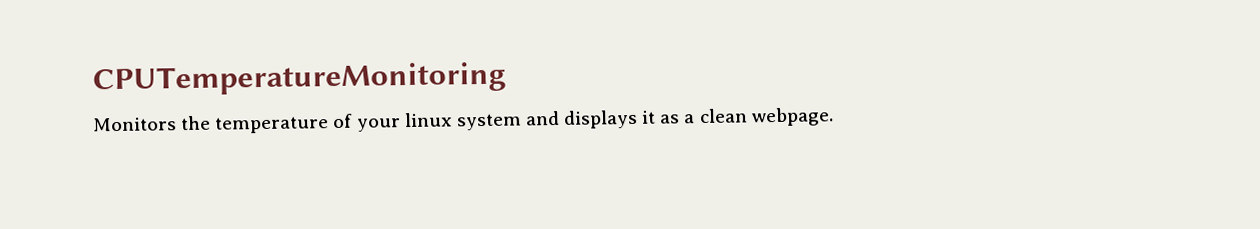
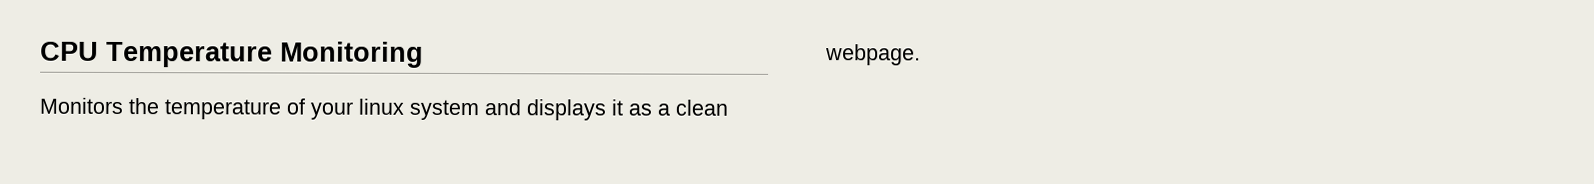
[92,61,507,97] CPUTemperatureMonitoring -> [40,41,424,68] CPU Temperature Monitoring

